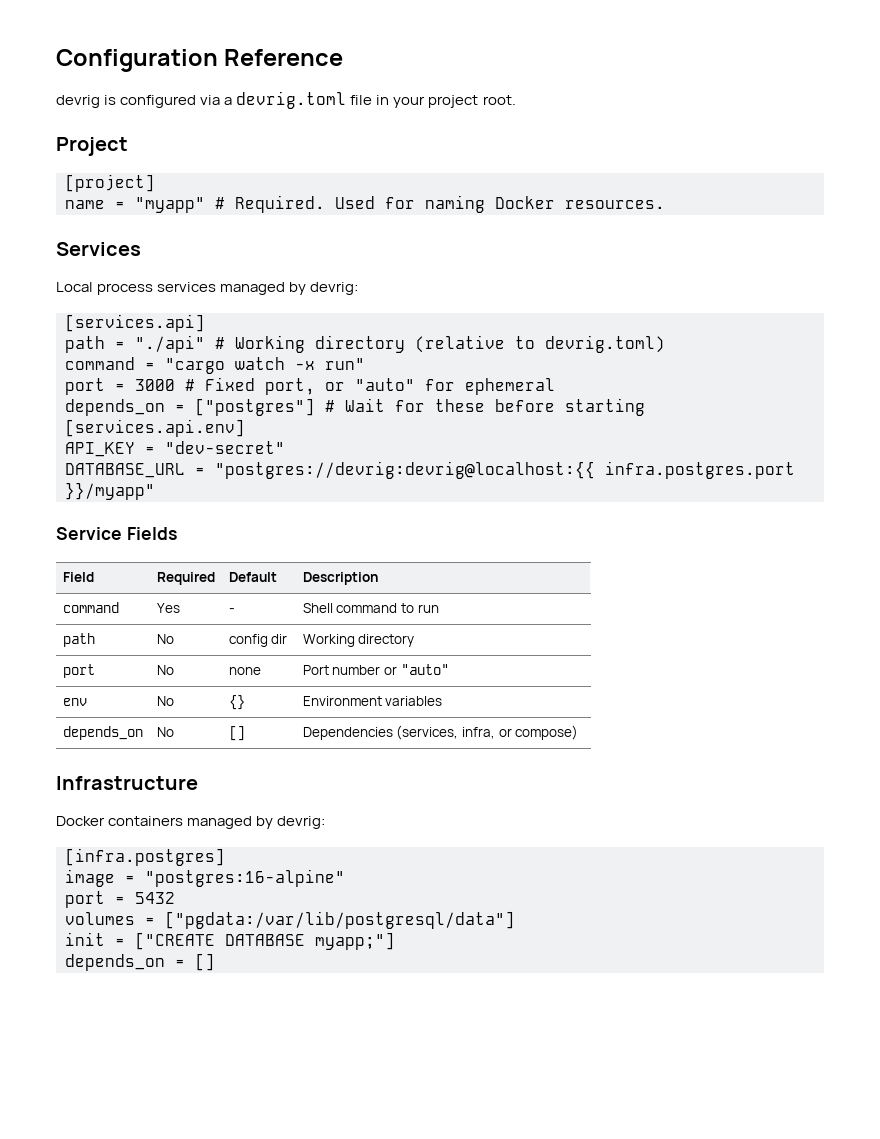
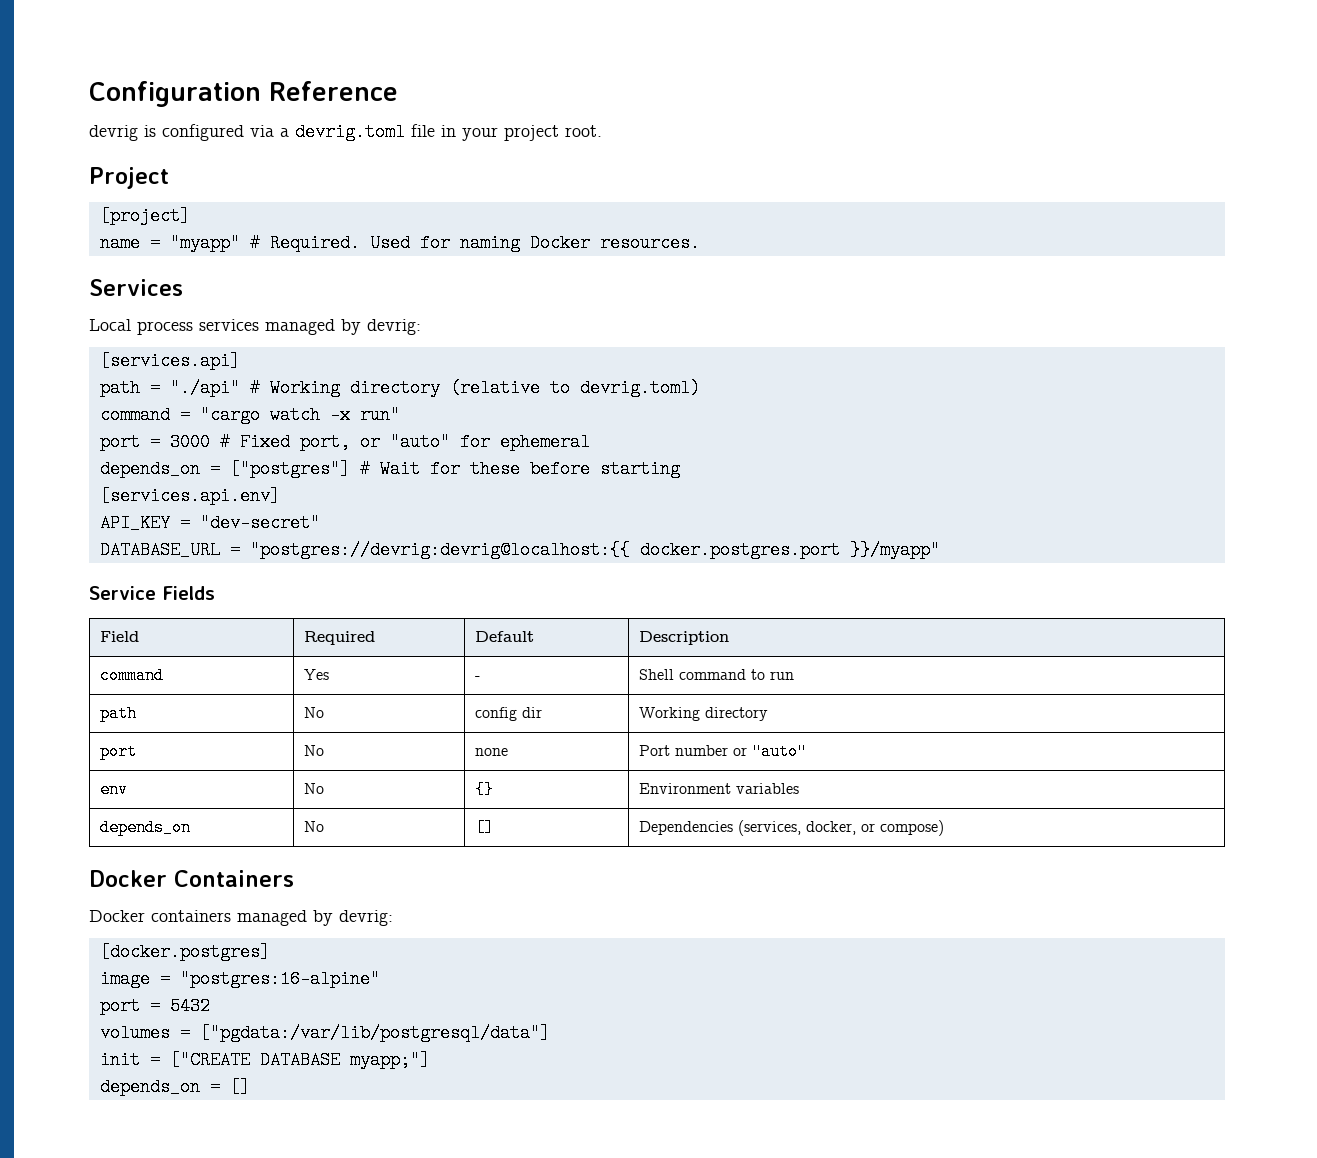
[605,461,795,479] infra.postgres.port -> [639,541,840,559] docker.postgres.port
[461,727,495,739] infra, -> [806,821,857,835] docker,
[56,776,198,790] Infrastructure -> [89,870,294,887] Docker Containers
[65,848,225,866] [infra.postgres] -> [99,943,270,961] [docker.postgres]

